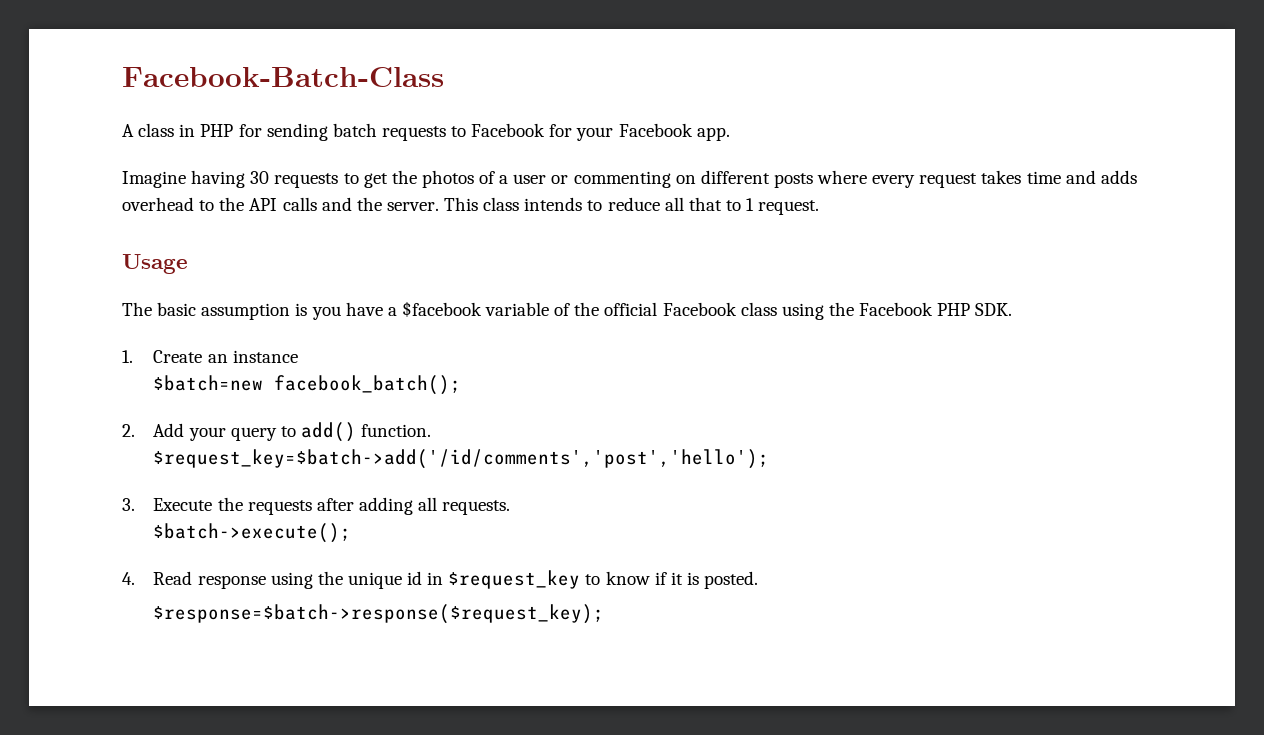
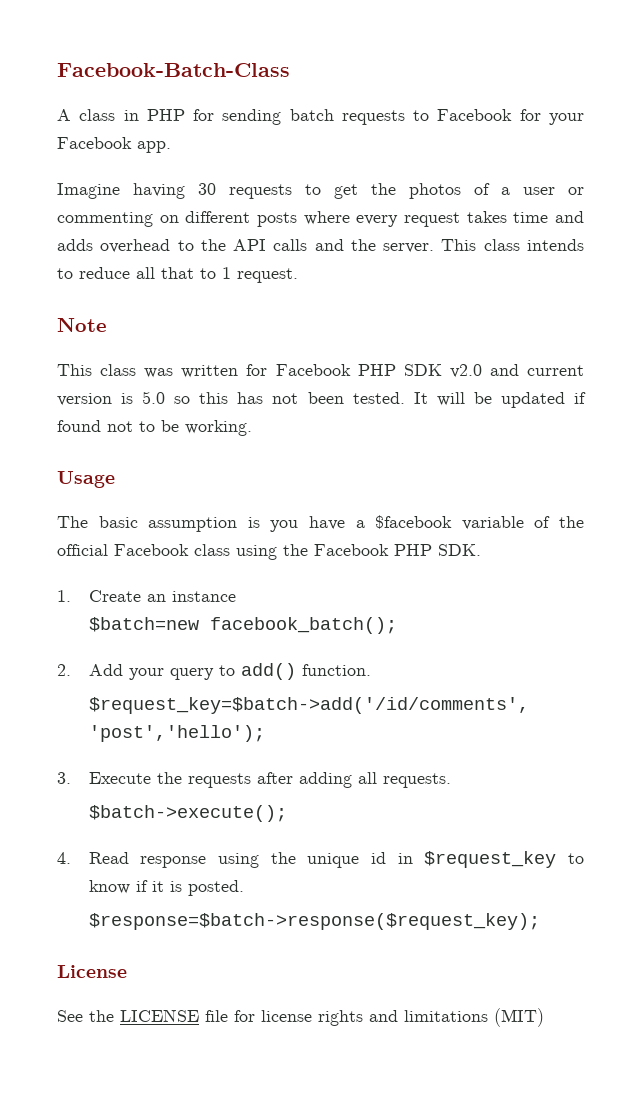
(820, 207) none -> [57,318,107,332] [57,364,585,378] [57,391,586,408] [57,420,252,436] // Note // This class was written for Facebook PHP SDK v2.0 and current version is 5.0 so this has not been tested. It will be updated if found not to be working.
(605, 614) none -> [57,965,127,978] [57,1008,544,1027] // License // See the LICENSE file for license rights and limitations (MIT)

